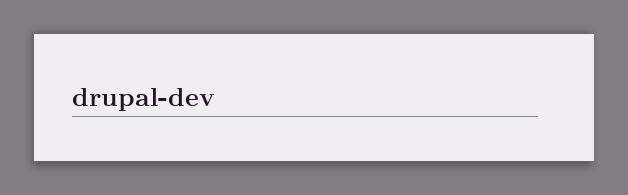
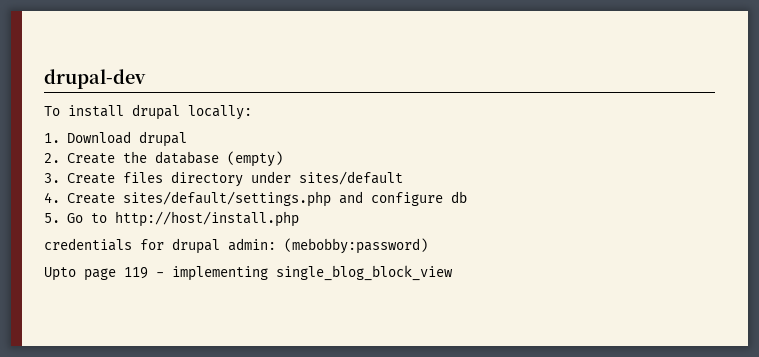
(215, 99) none -> [44,104,252,120] [44,131,187,147] [44,151,283,167] [44,171,403,187] [44,191,467,207] [44,211,299,227] [44,238,428,254] [44,265,453,281] // To install drupal locally: // 1. Download drupal // 2. Create the database (empty) // 3. Create files directory under sites/default // 4. Create sites/default/settings.php and configure db // 5. Go to http://host/install.php // credentials for drupal admin: (mebobby:password) // Upto page 119 - implementing single_blog_block_view

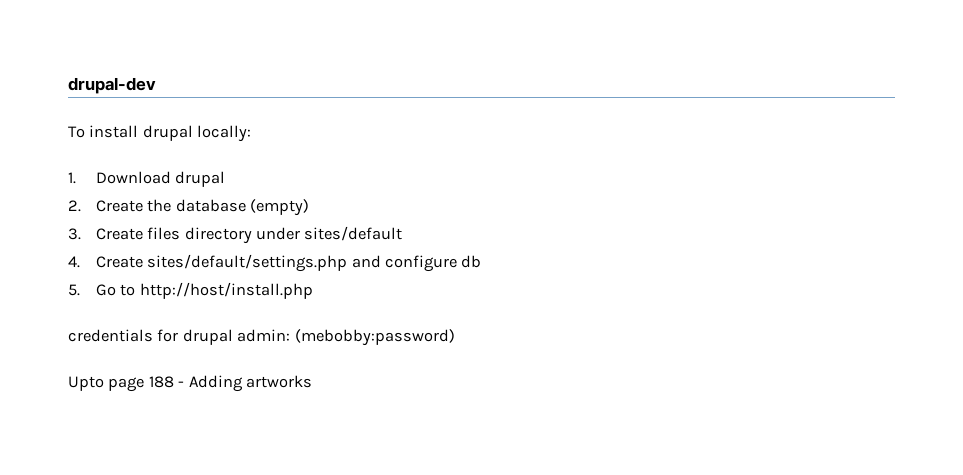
[124,265,453,281] 119 - implementing single_blog_block_view -> [148,375,313,392] 188 - Adding artworks

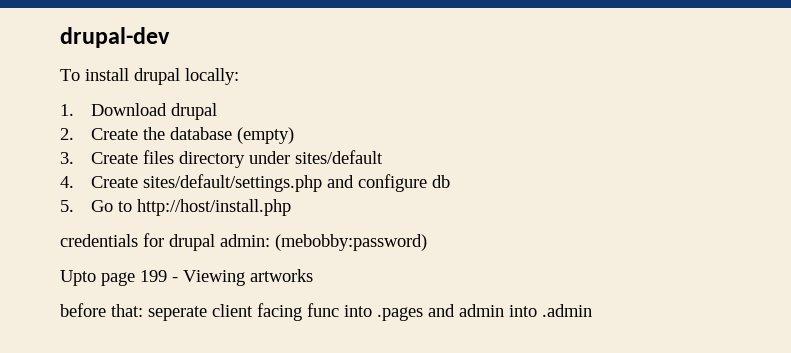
[148,375,313,392] 188 - Adding artworks -> [140,269,313,286] [60,303,592,321] 199 - Viewing artworks // before that: seperate client facing func into .pages and admin into .admin

